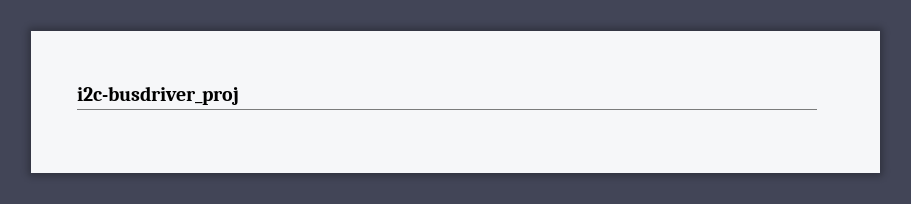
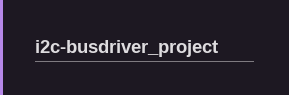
[77,86,239,105] i2c-busdriver_proj -> [35,40,218,57] i2c-busdriver_project

